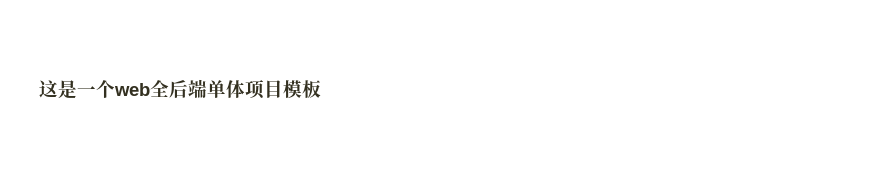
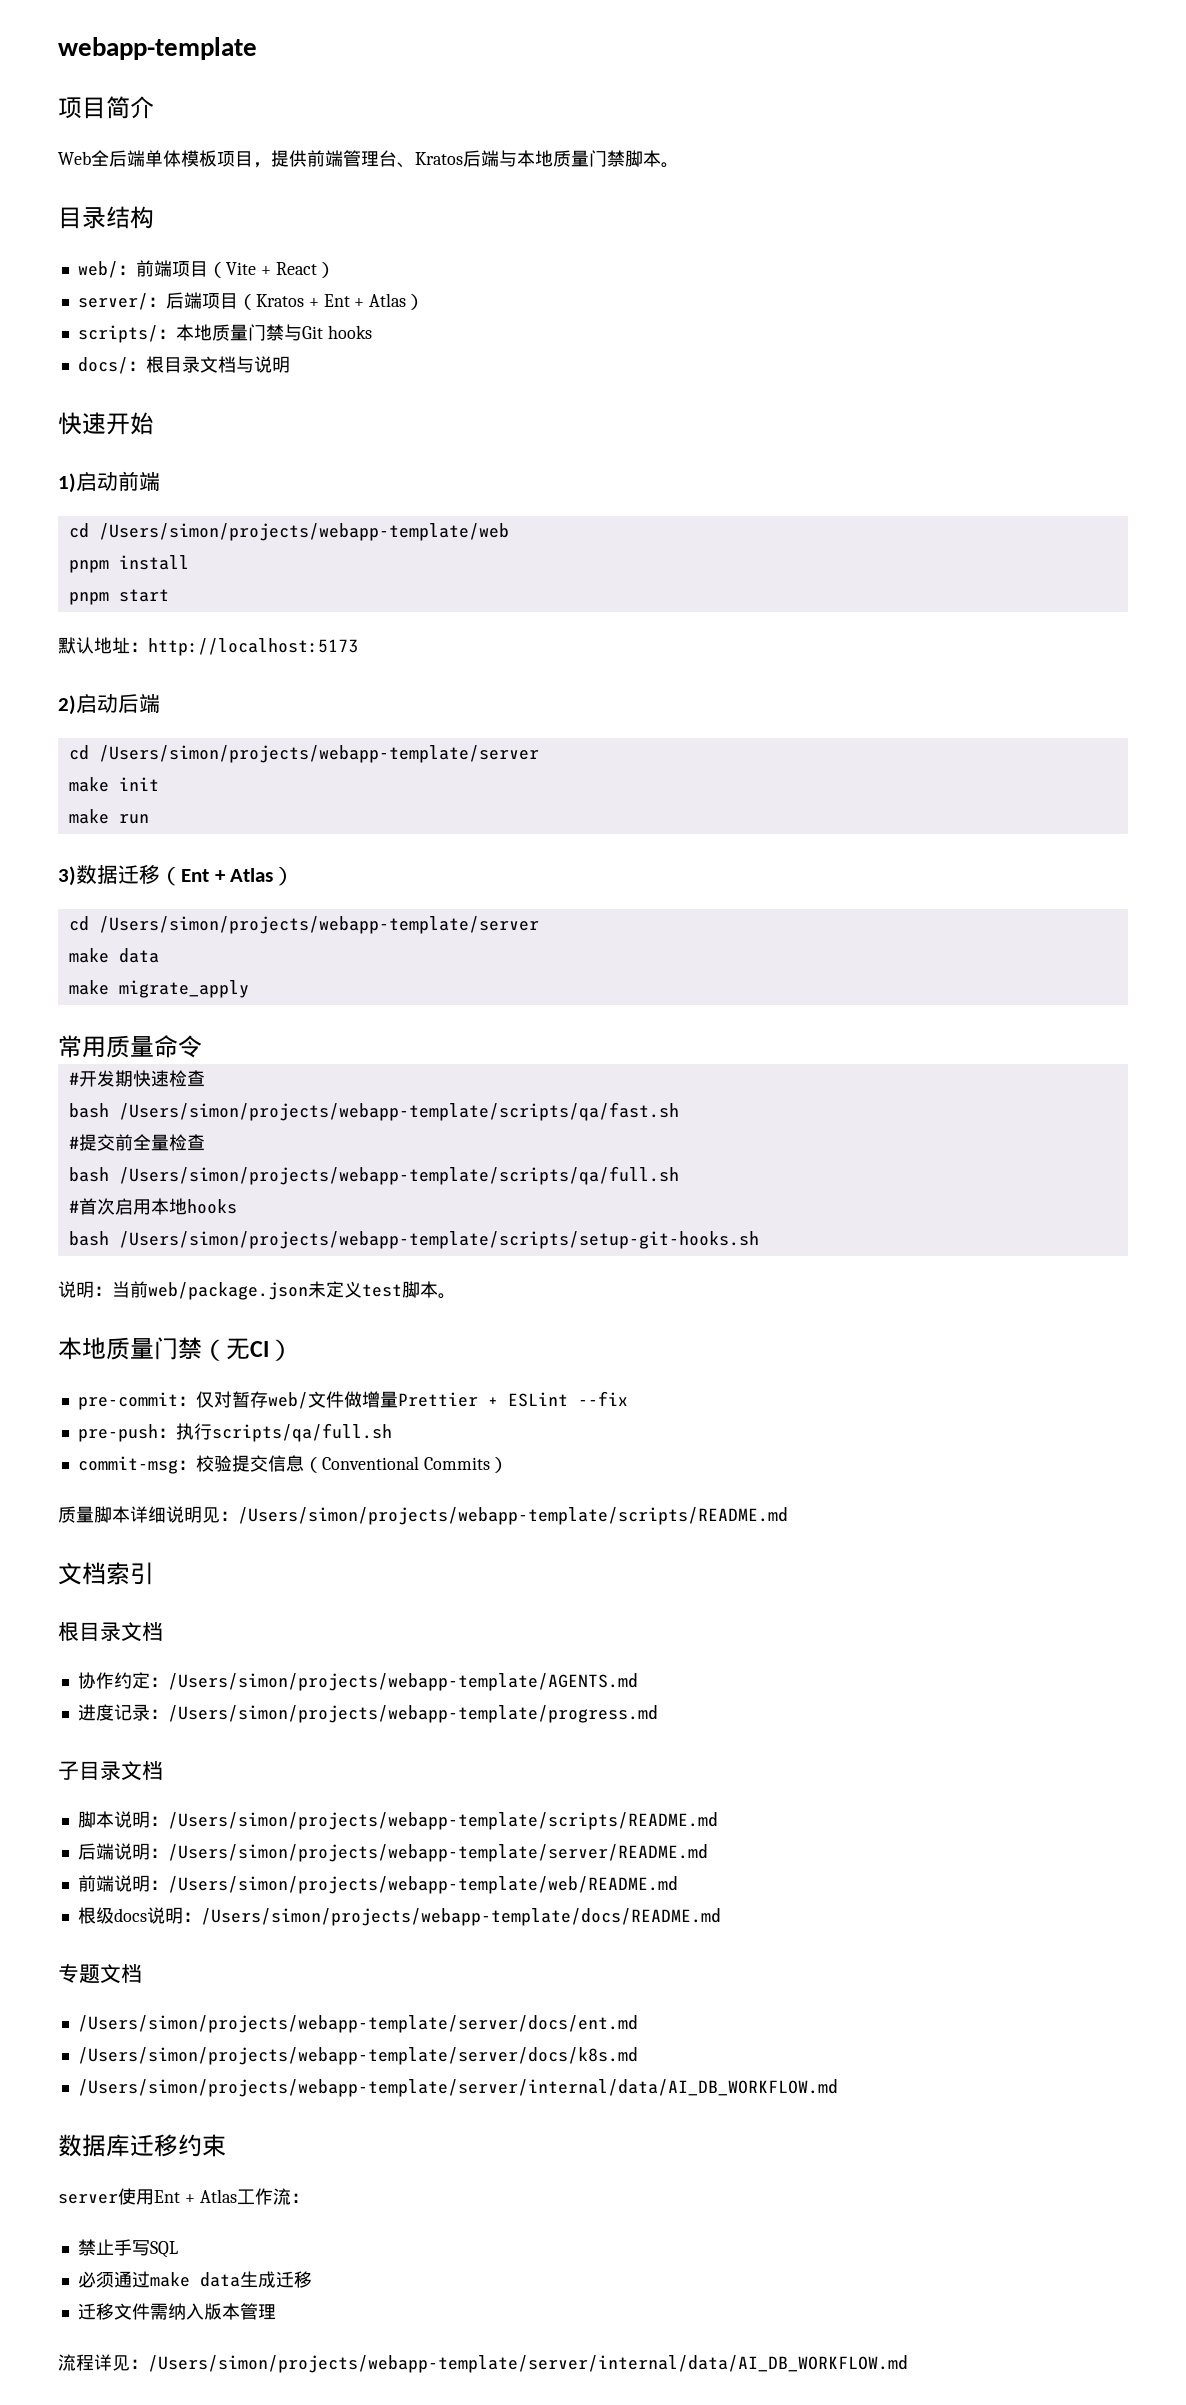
[39,79,321,99] 这是一个web全后端单体项目模板 -> [58,37,257,60] [58,96,154,119] [58,150,679,168] [58,206,154,229] [77,260,335,278] [77,292,425,310] [77,324,372,343] [77,356,290,374] [58,412,154,435] [58,471,160,493] [68,523,509,541] [68,555,189,573] [68,589,169,605] [58,637,358,656] [58,693,160,715] [68,745,539,763] [68,777,159,792] [68,809,149,824] [58,864,295,886] [68,916,539,934] [68,948,159,963] [68,980,249,998] [58,1035,202,1058] [68,1070,205,1087] [68,1102,679,1121] [68,1134,205,1151] [68,1166,679,1185] [68,1198,237,1215] [68,1231,759,1249] [58,1281,456,1300] [58,1337,293,1361] [77,1391,628,1410] [77,1423,392,1442] [77,1455,508,1474] [58,1506,788,1525] [58,1562,154,1585] [58,1622,163,1642] [77,1672,638,1691] [77,1704,658,1723] [58,1761,163,1781] [77,1811,718,1830] [77,1843,708,1862] [77,1875,678,1894] [77,1907,721,1926] [58,1964,142,1984] [77,2015,638,2033] [77,2047,638,2065] [77,2079,838,2097] [58,2134,226,2157] [58,2188,309,2205] [77,2239,178,2258] [77,2271,312,2288] [77,2303,276,2320] [58,2354,908,2373] webapp-template // 项目简介 // Web全后端单体模板项目，提供前端管理台、Kratos后端与本地质量门禁脚本。 // 目录结构 // web/：前端项目（Vite + React） // server/：后端项目（Kratos + Ent + Atlas） // scripts/：本地质量门禁与Git hooks // docs/：根目录文档与说明 // 快速开始 // 1)启动前端 // cd /Users/simon/projects/webapp-template/web // pnpm install // pnpm start // 默认地址：http://localhost:5173 // 2)启动后端 // cd /Users/simon/projects/webapp-template/server // make init // make run // 3)数据迁移（Ent + Atlas） // cd /Users/simon/projects/webapp-template/server // make data // make migrate_apply // 常用质量命令 // #开发期快速检查 // bash /Users/simon/projects/webapp-template/scripts/qa/fast.sh // #提交前全量检查 // bash /Users/simon/projects/webapp-template/scripts/qa/full.sh // #首次启用本地hooks // bash /Users/simon/projects/webapp-template/scripts/setup-git-hooks.sh // 说明：当前web/package.json未定义test脚本。 // 本地质量门禁（无CI） // pre-commit：仅对暂存web/文件做增量Prettier + ESLint --fix // pre-push：执行scripts/qa/full.sh // commit-msg：校验提交信息（Conventional Commits） // 质量脚本详细说明见：/Users/simon/projects/webapp-template/scripts/README.md // 文档索引 // 根目录文档 // 协作约定：/Users/simon/projects/webapp-template/AGENTS.md // 进度记录：/Users/simon/projects/webapp-template/progress.md // 子目录文档 // 脚本说明：/Users/simon/projects/webapp-template/scripts/README.md // 后端说明：/Users/simon/projects/webapp-template/server/README.md // 前端说明：/Users/simon/projects/webapp-template/web/README.md // 根级docs说明：/Users/simon/projects/webapp-template/docs/README.md // 专题文档 // /Users/simon/projects/webapp-template/server/docs/ent.md // /Users/simon/projects/webapp-template/server/docs/k8s.md // /Users/simon/projects/webapp-template/server/internal/data/AI_DB_WORKFLOW.md // 数据库迁移约束 // server使用Ent + Atlas工作流： // 禁止手写SQL // 必须通过make data生成迁移 // 迁移文件需纳入版本管理 // 流程详见：/Users/simon/projects/webapp-template/server/internal/data/AI_DB_WORKFLOW.md

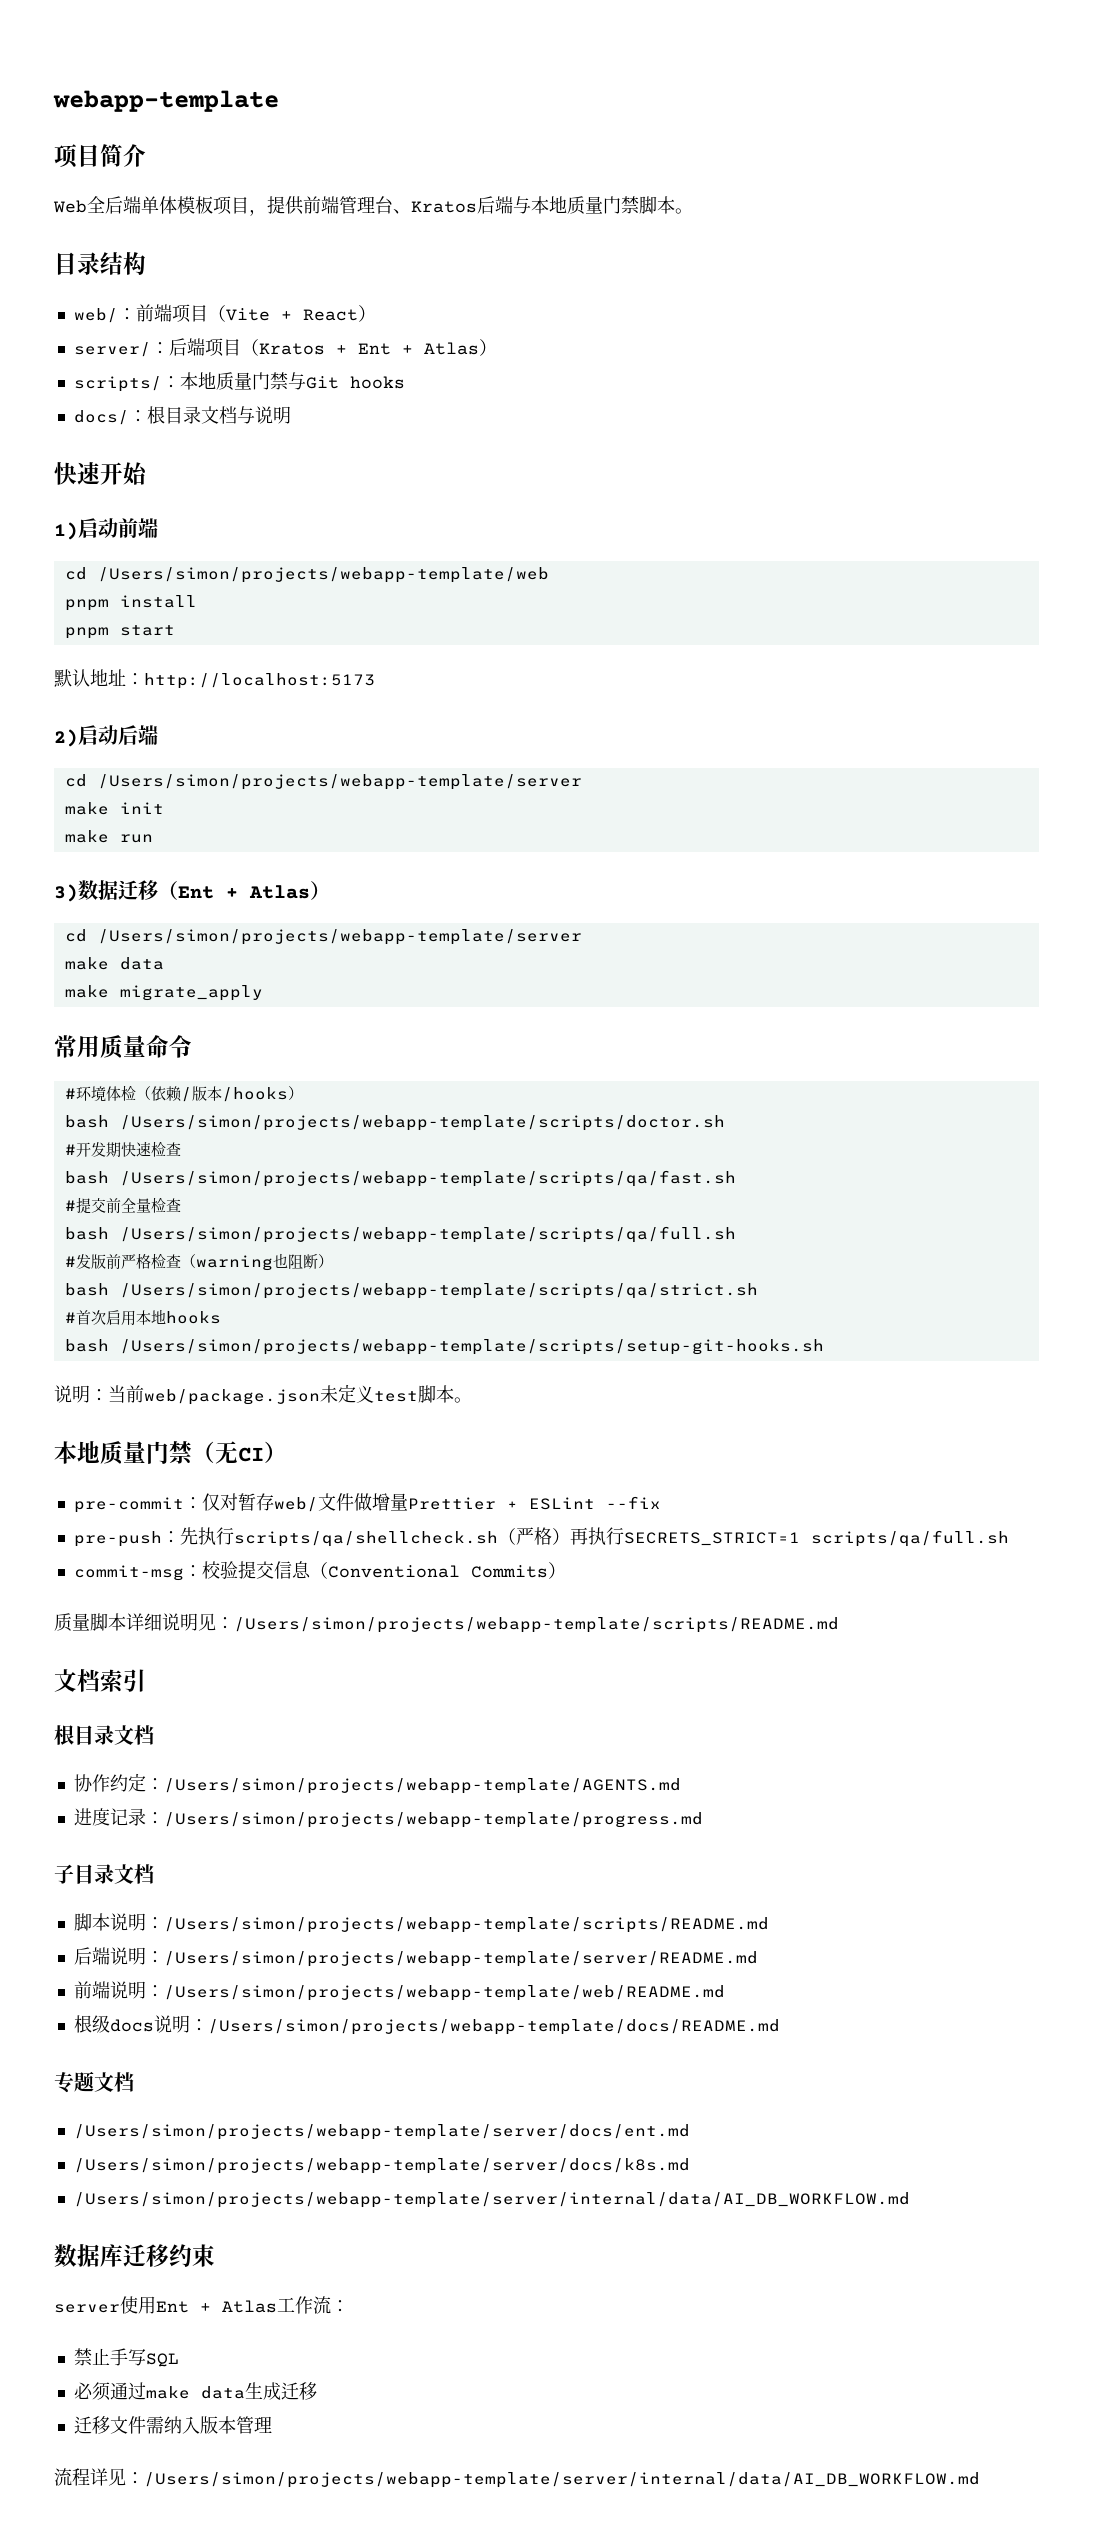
(202, 1046) none -> [64,1085,303,1102] [64,1115,725,1131] // #环境体检（依赖/版本/hooks） // bash /Users/simon/projects/webapp-template/scripts/doctor.sh
(679, 1175) none -> [64,1253,333,1271] [64,1283,758,1299] // #发版前严格检查（warning也阻断） // bash /Users/simon/projects/webapp-template/scripts/qa/strict.sh
[175,1423,212,1440] 执行 -> [179,1527,800,1547] 先执行scripts/qa/shellcheck.sh（严格）再执行SECRETS_STRICT=1

